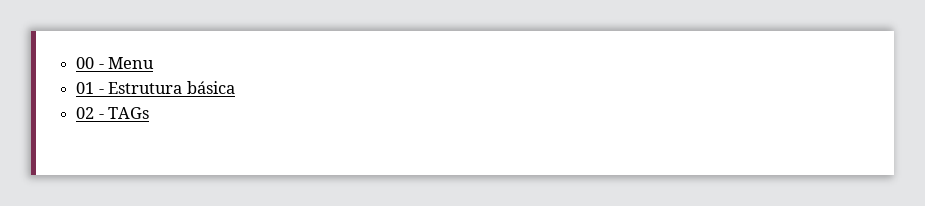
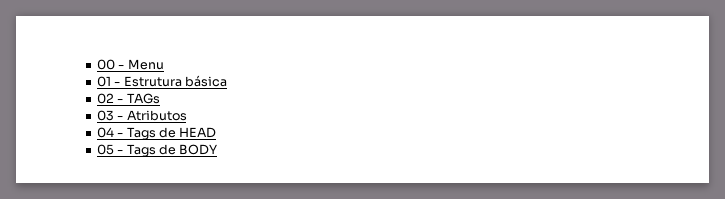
(150, 113) none -> [96,110,187,121] [96,127,217,140] [96,144,218,157] // 03 - Atributos // 04 - Tags de HEAD // 05 - Tags de BODY

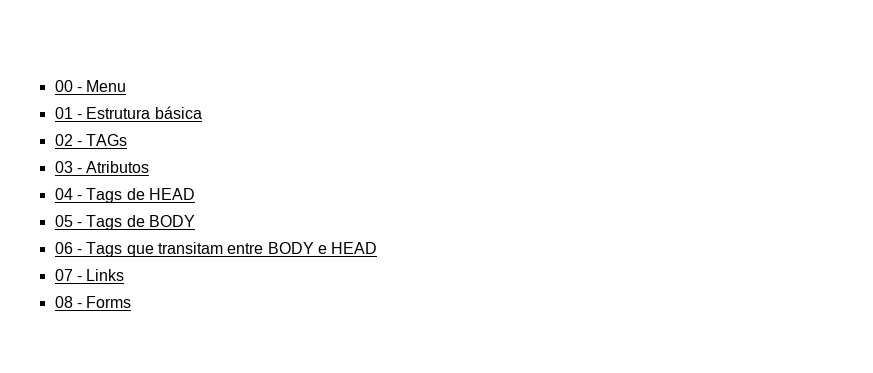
(218, 149) none -> [54,242,378,257] [54,269,125,281] [54,296,132,308] // 06 - Tags que transitam entre BODY e HEAD // 07 - Links // 08 - Forms

